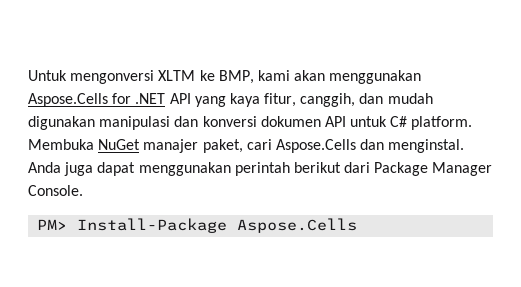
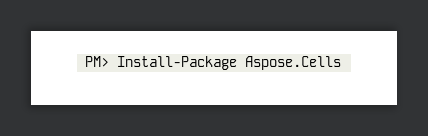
[28,70,422,84] [28,93,433,107] [28,116,473,130] [28,139,465,153] [28,162,493,176] [28,185,83,196] Untuk mengonversi XLTM ke BMP, kami akan menggunakan Aspose.Cells for .NET API yang kaya fitur, canggih, dan mudah digunakan manipulasi dan konversi dokumen API untuk C# platform. Membuka NuGet manajer paket, cari Aspose.Cells dan menginstal. Anda juga dapat menggunakan perintah berikut dari Package Manager Console. // -> (84, 61) none

